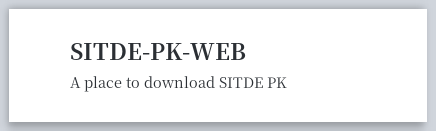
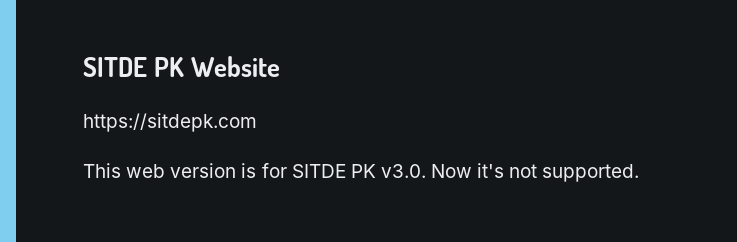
[70,43,246,60] [70,76,287,92] SITDE-PK-WEB // A place to download SITDE PK -> [83,56,281,77] [83,113,257,132] [83,163,640,182] SITDE PK Website // https://sitdepk.com // This web version is for SITDE PK v3.0. Now it's not supported.

